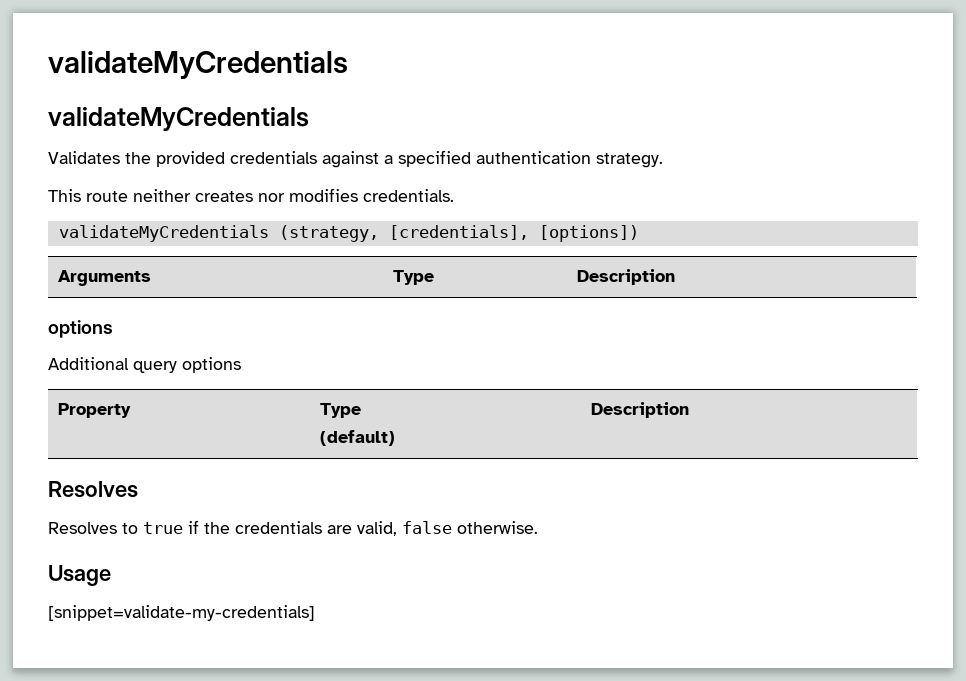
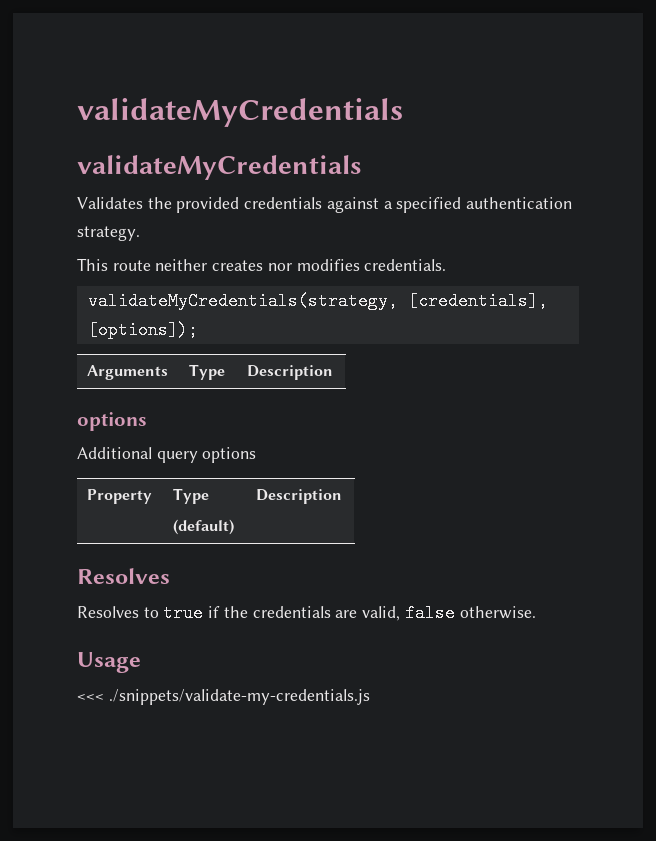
[58,225,639,242] validateMyCredentials (strategy, [credentials], [options]) -> [87,292,548,310] [87,321,198,339] validateMyCredentials(strategy, [credentials], [options]);
[48,605,315,621] [snippet=validate-my-credentials] -> [77,689,370,705] <<< ./snippets/validate-my-credentials.js

